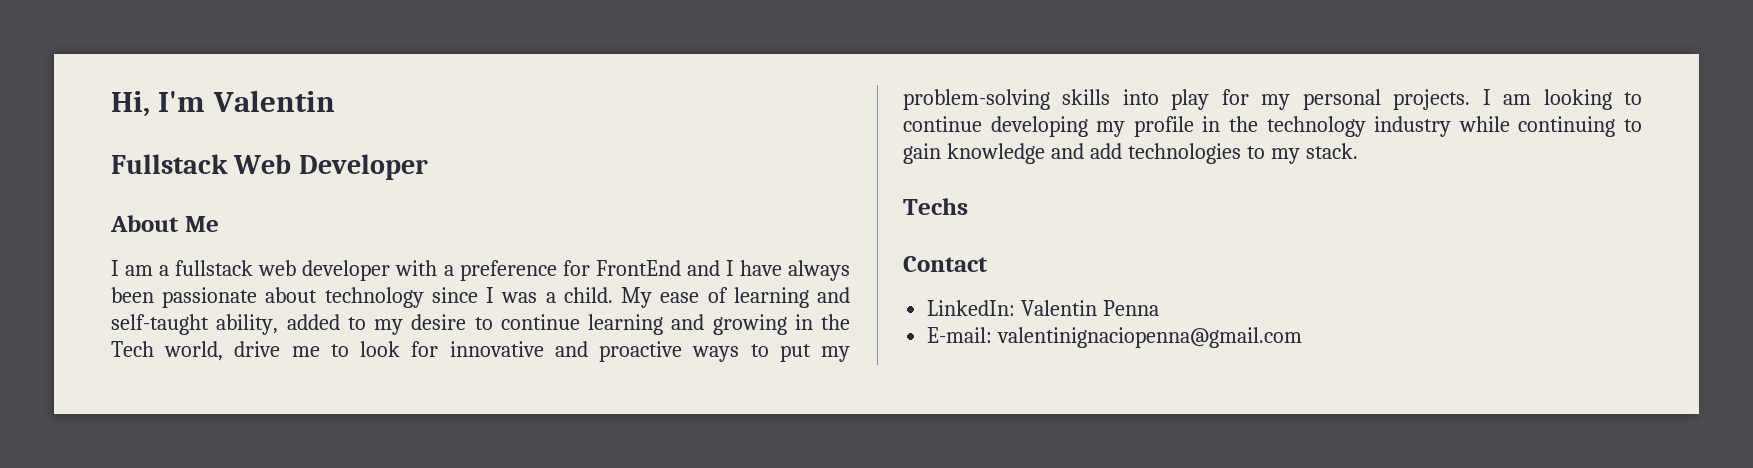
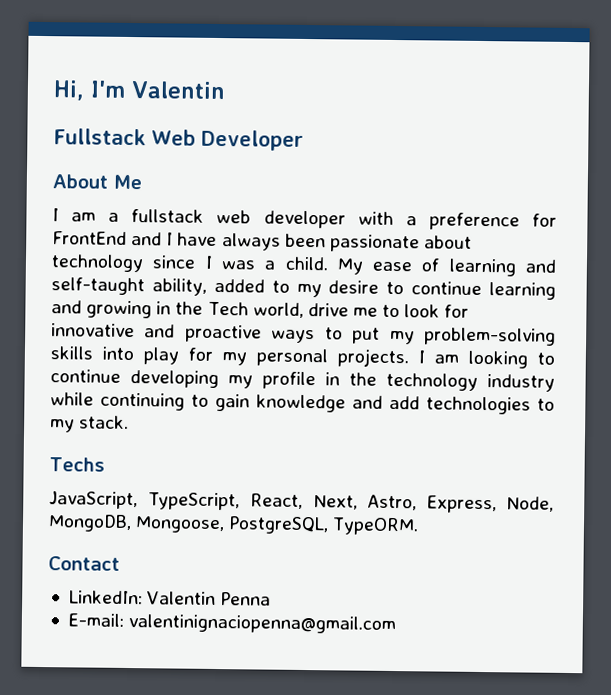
(968, 206) none -> [49,491,555,514] [48,514,420,536] // JavaScript, TypeScript, React, Next, Astro, Express, Node, MongoDB, Mongoose, PostgreSQL, TypeORM.

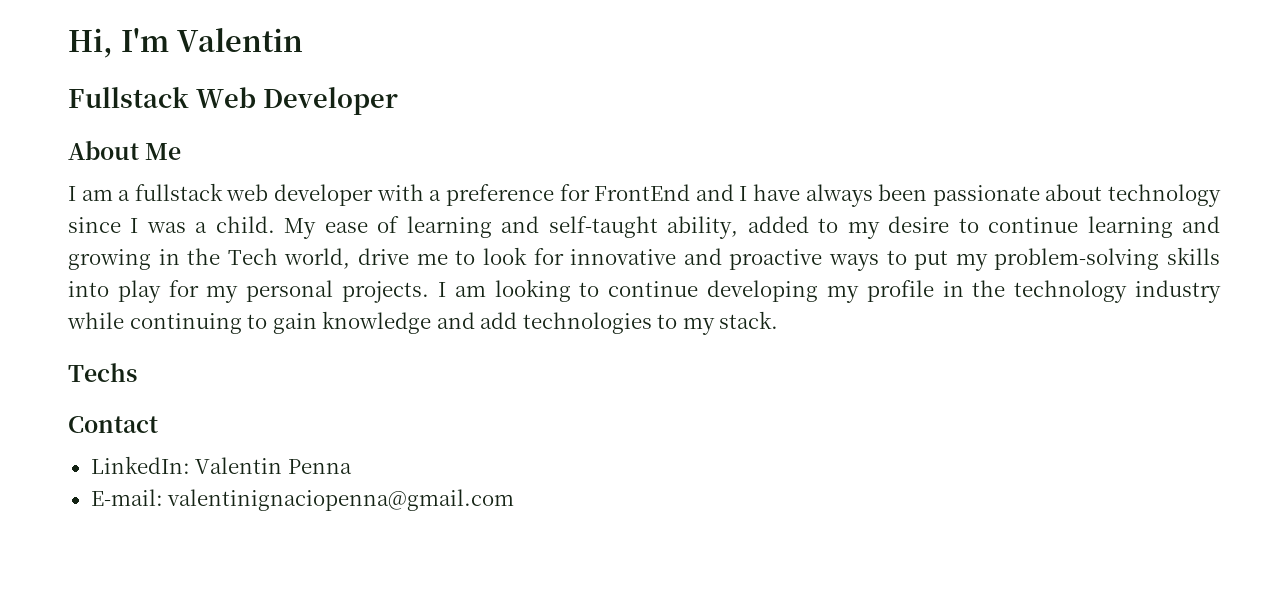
[49,491,555,514] [48,514,420,536] // JavaScript, TypeScript, React, Next, Astro, Express, Node, MongoDB, Mongoose, PostgreSQL, TypeORM. -> (137, 372) none

